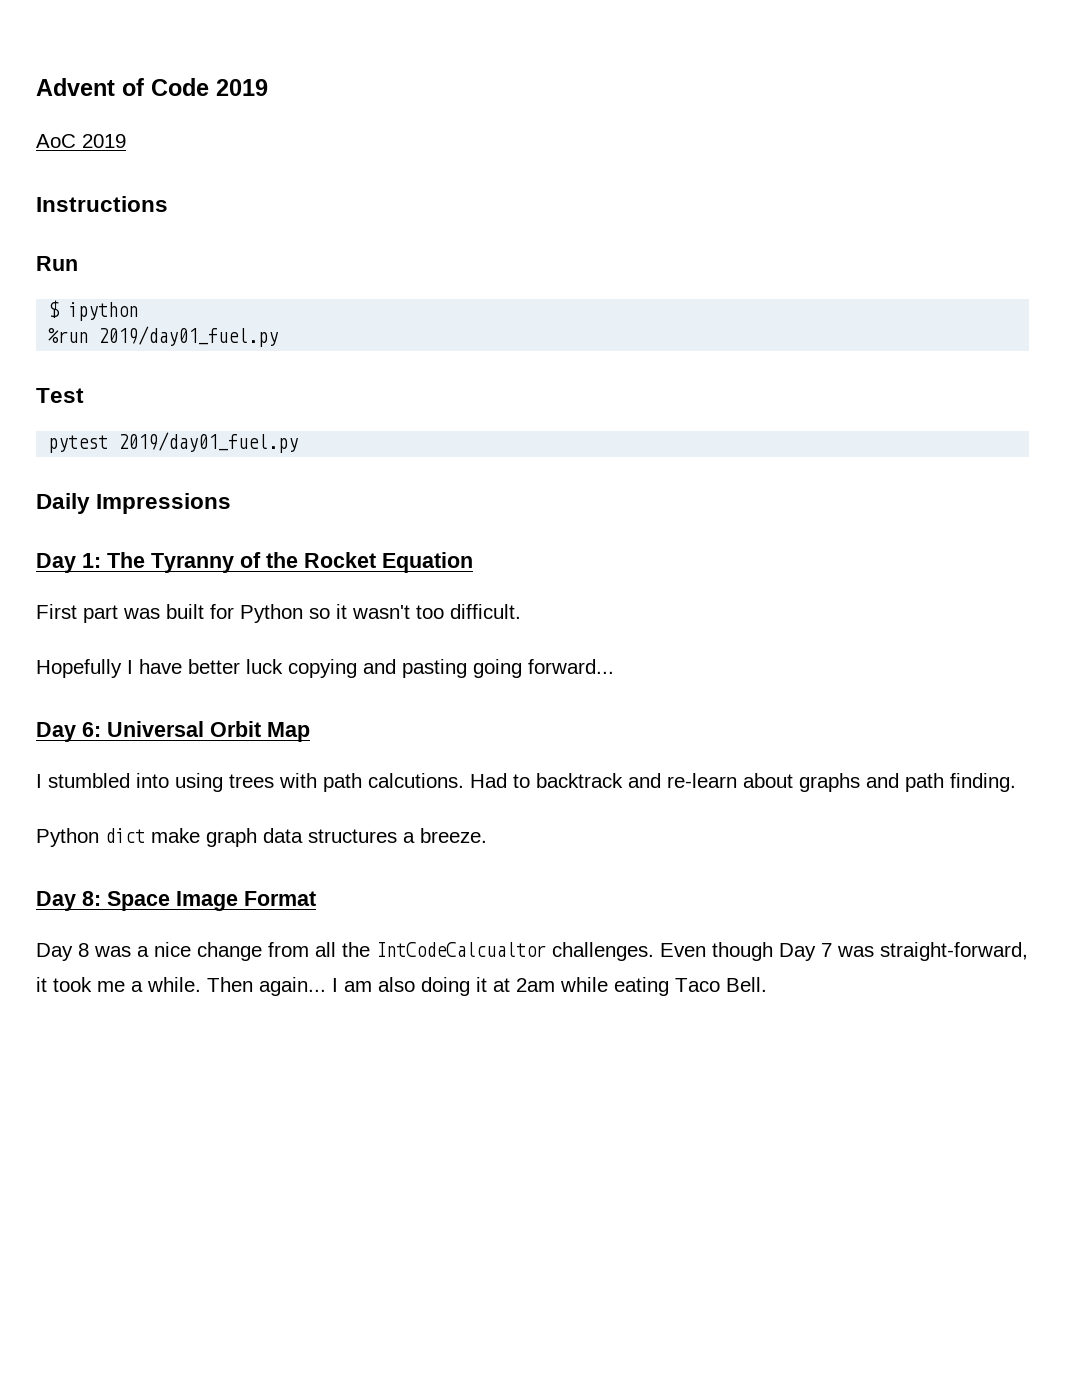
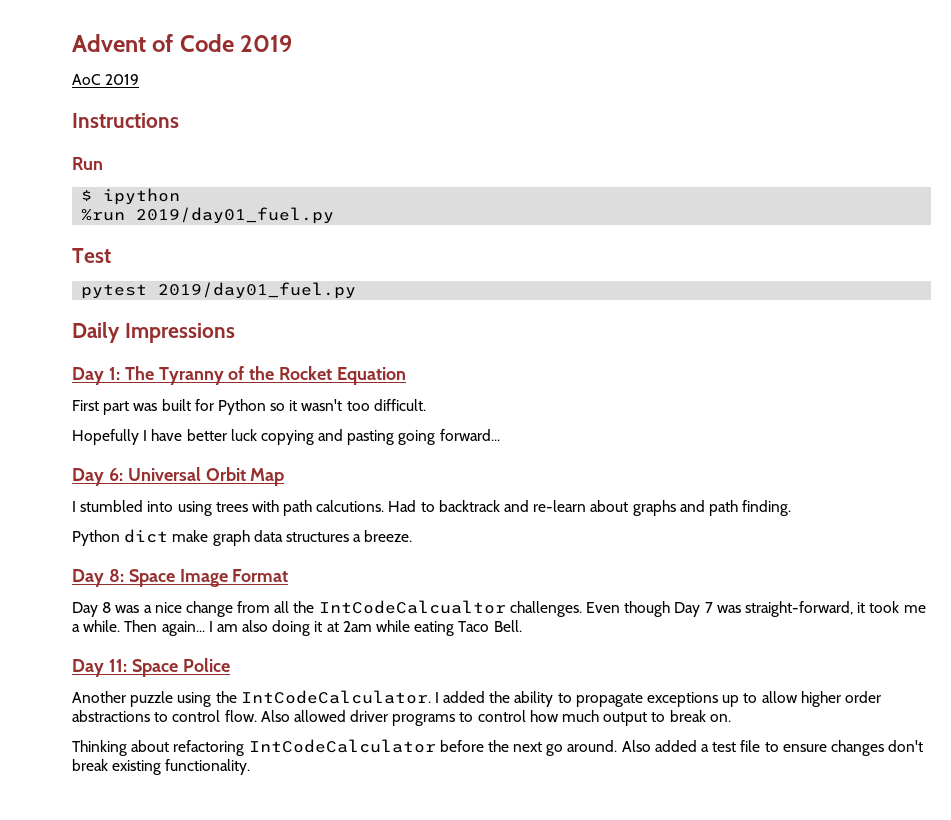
(767, 984) none -> [72,658,230,677] [72,690,881,707] [72,710,731,726] [72,739,924,756] [72,759,251,775] // Day 11: Space Police // Another puzzle using the IntCodeCalculator. I added the ability to propagate exceptions up to allow higher order abstractions to control flow. Also allowed driver programs to control how much output to break on. // Thinking about refactoring IntCodeCalculator before the next go around. Also added a test file to ensure changes don't break existing functionality.

